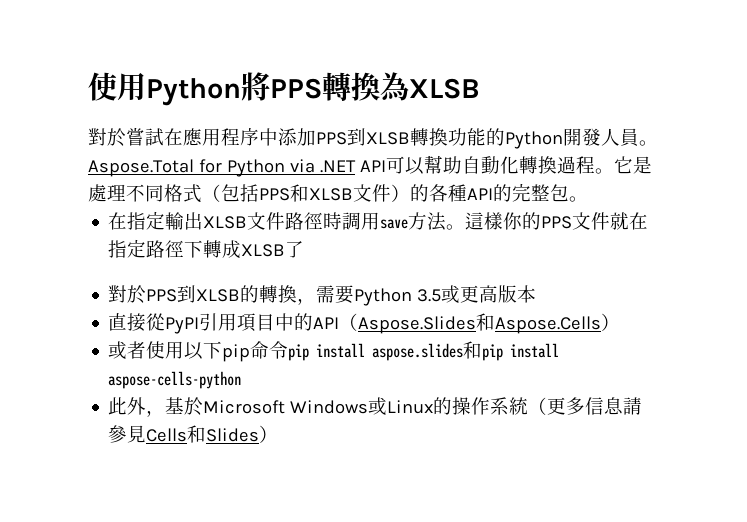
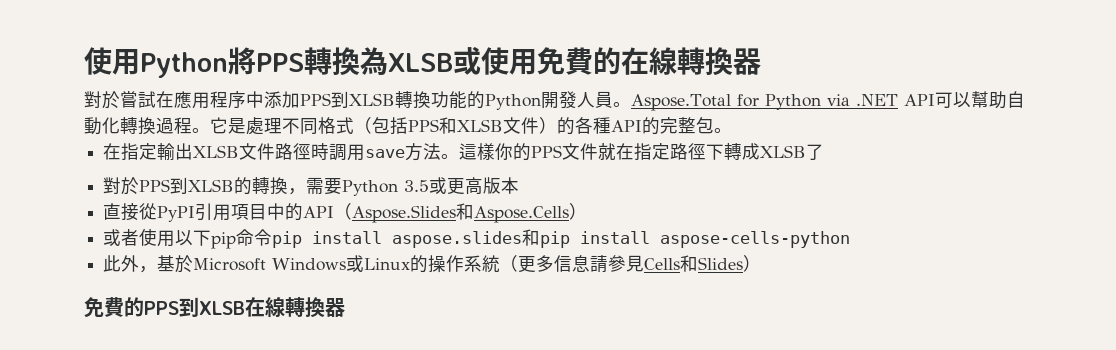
(480, 88) none -> [453,46,761,76] 或使用免費的在線轉換器
(279, 434) none -> [84,297,345,318] // 免費的PPS到XLSB在線轉換器

